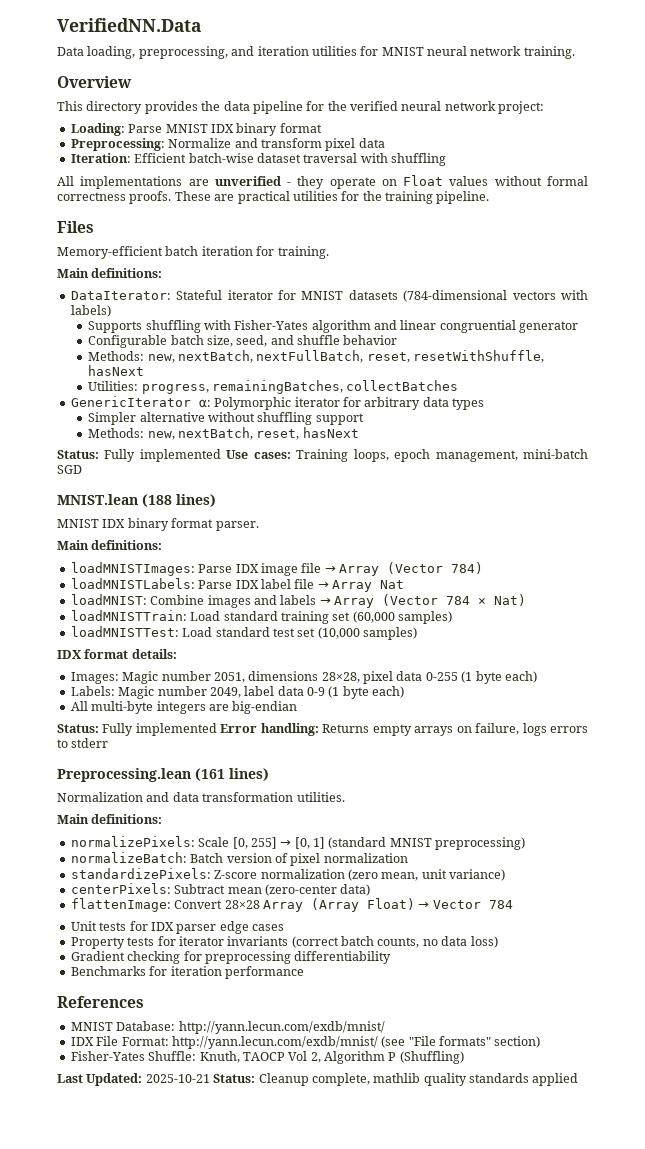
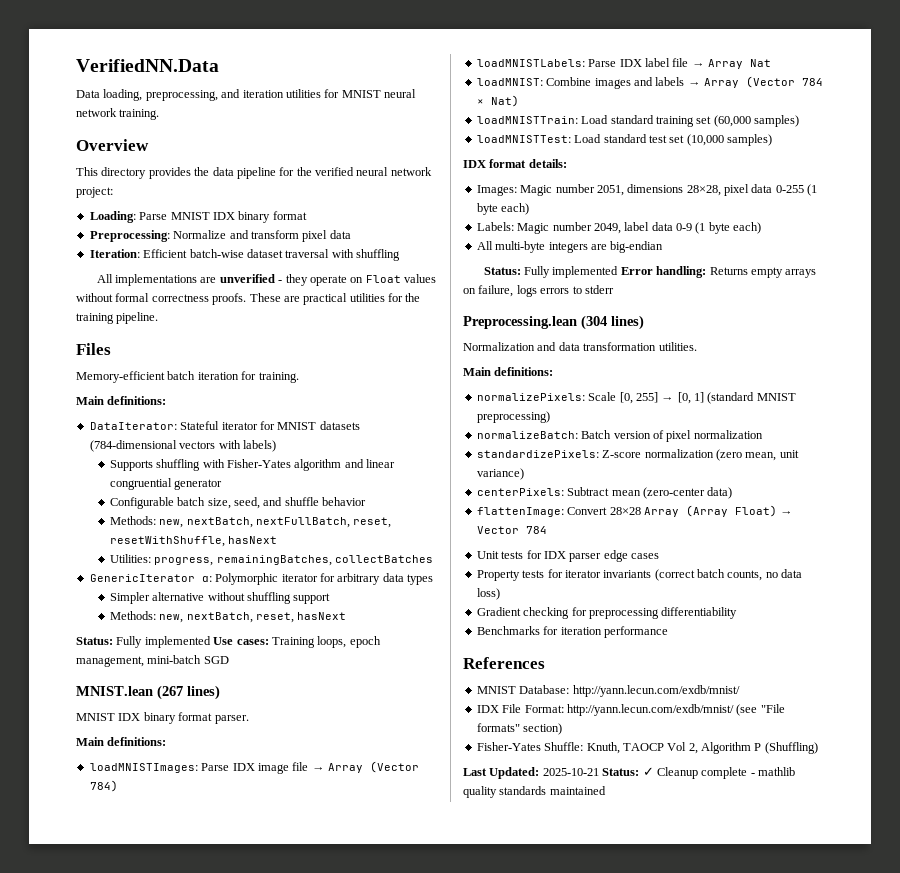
[142,494,172,507] (188 -> [157,685,183,700] (267
[195,768,225,781] (161 -> [581,315,607,330] (304
[258,1073,370,1086] Cleanup complete, -> [642,767,755,779] ✓ Cleanup complete -
[532,1073,579,1086] applied -> [549,786,606,795] maintained

